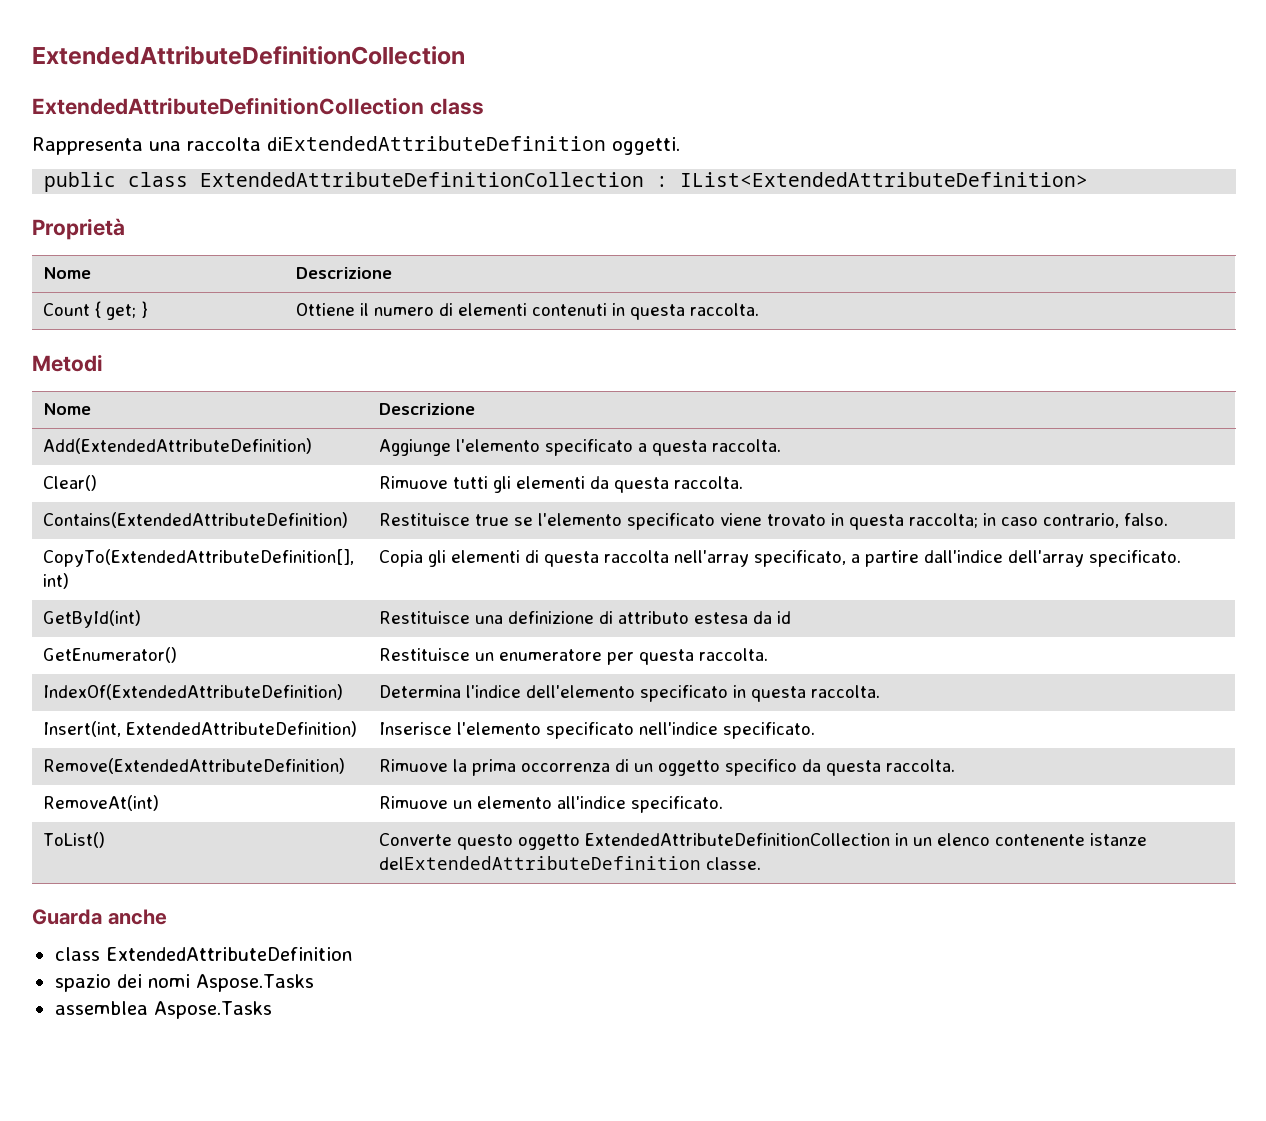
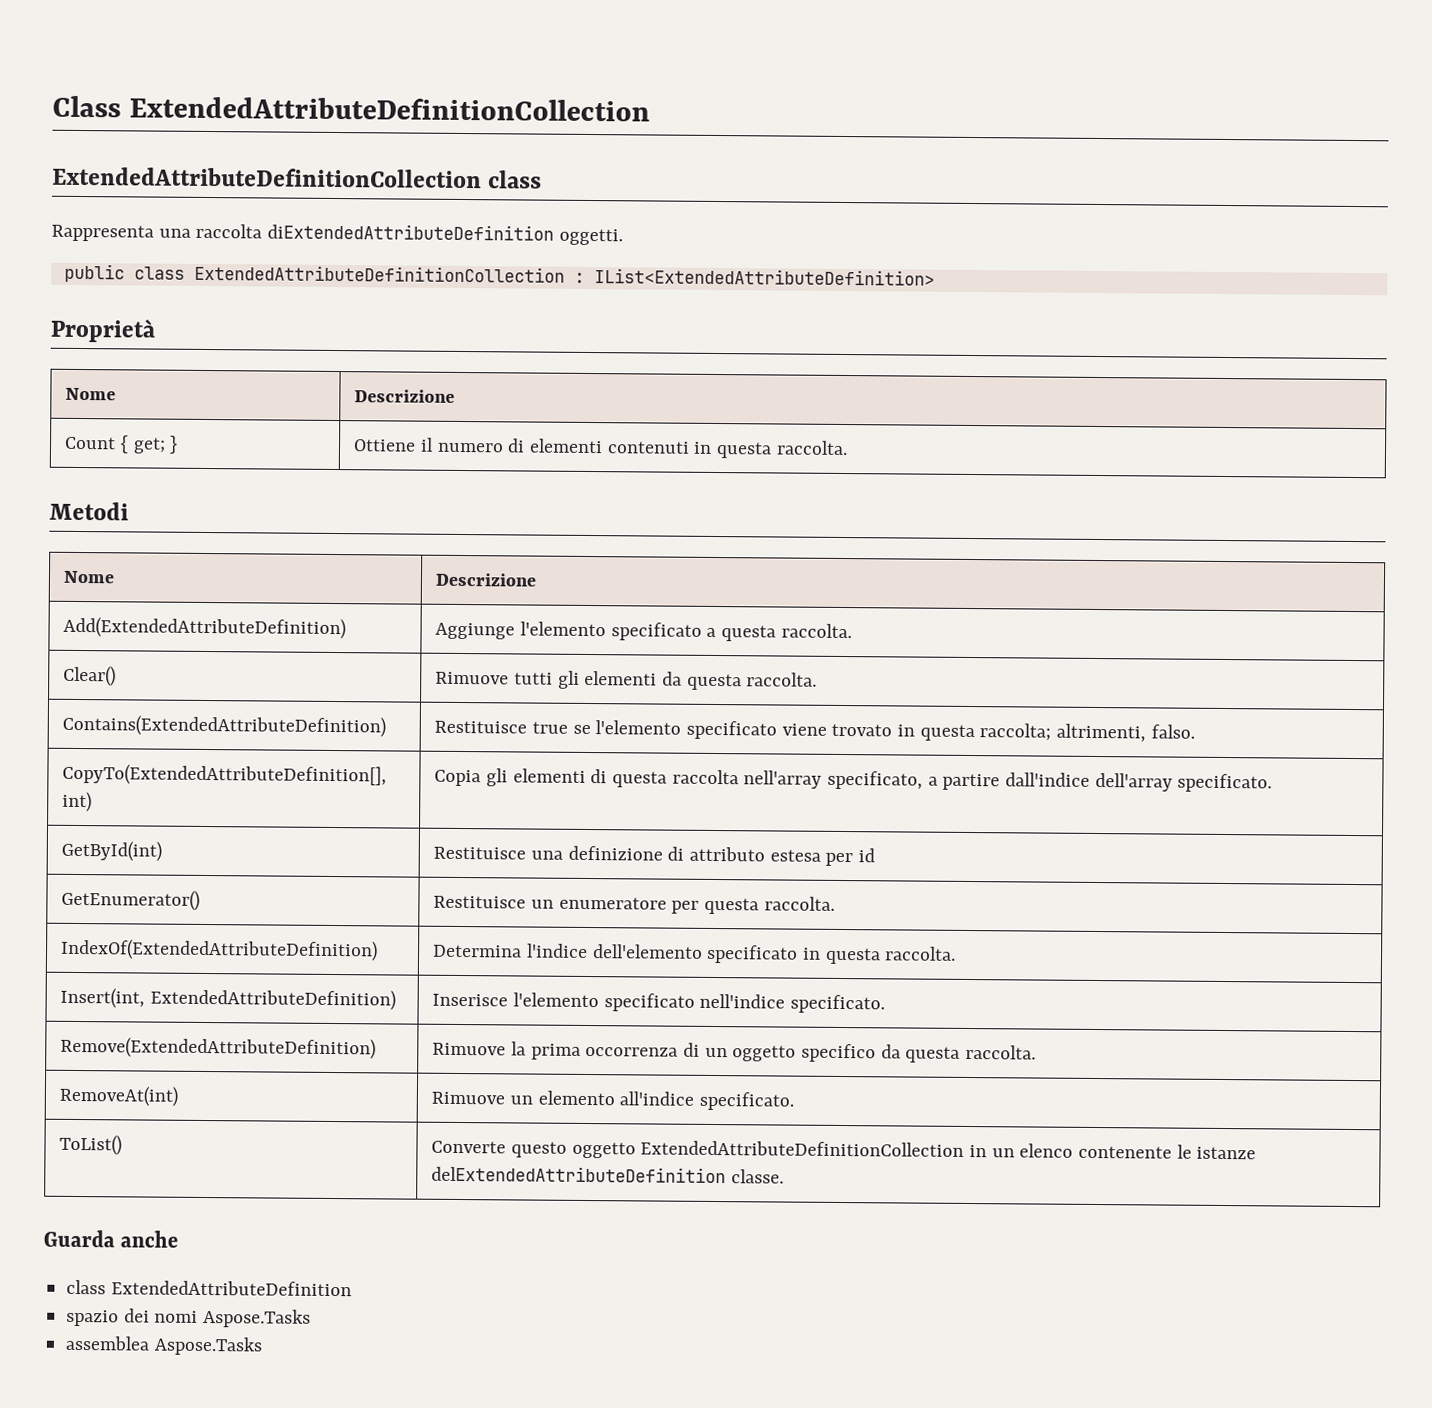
(32, 55) none -> [52,95,121,118] Class
[983,513,1120,528] in caso contrario, -> [1055,723,1146,743] altrimenti,
[753,611,773,624] da -> [825,852,854,867] per
(1086, 840) none -> [1176,1144,1192,1159] le

